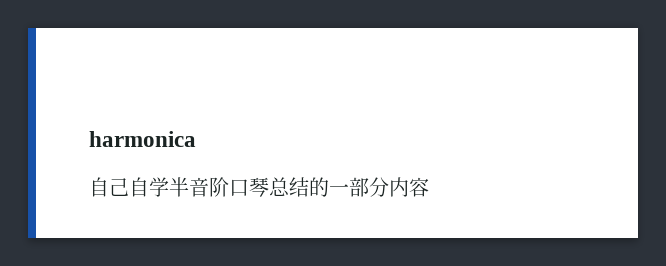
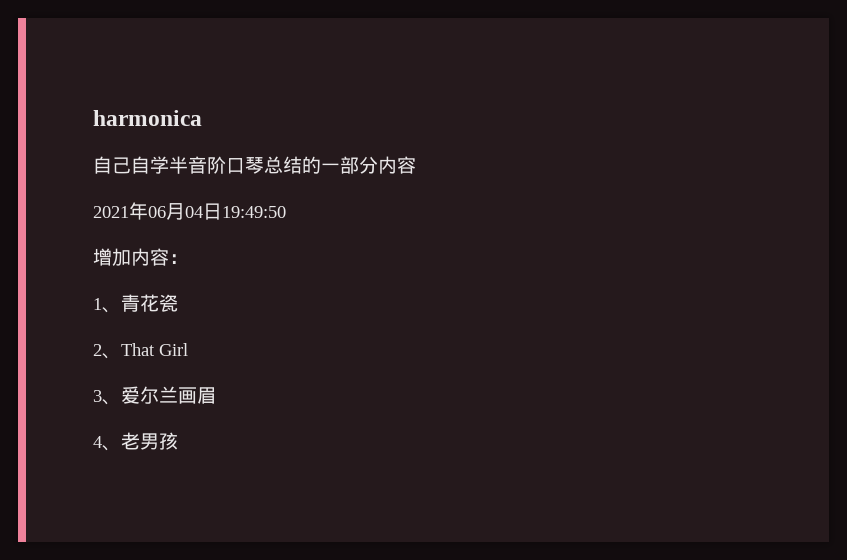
(429, 187) none -> [93,202,286,220] [93,248,188,266] [93,294,178,313] [93,343,188,359] [93,386,216,405] [93,432,178,451] // 2021年06月04日19:49:50 // 增加内容： // 1、青花瓷 // 2、That Girl // 3、爱尔兰画眉 // 4、老男孩

